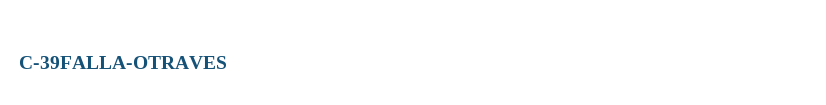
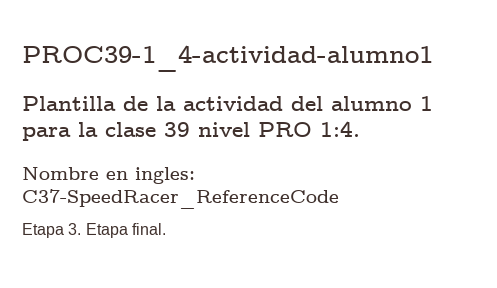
[19,56,227,69] C-39FALLA-OTRAVES -> [22,45,433,72] [22,96,433,111] [22,121,360,141] [22,167,195,184] [22,189,339,209] [22,223,166,238] PROC39-1_4-actividad-alumno1 // Plantilla de la actividad del alumno 1 para la clase 39 nivel PRO 1:4. // Nombre en ingles: C37-SpeedRacer_ReferenceCode // Etapa 3. Etapa final.

